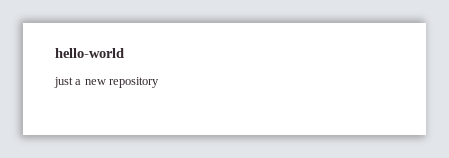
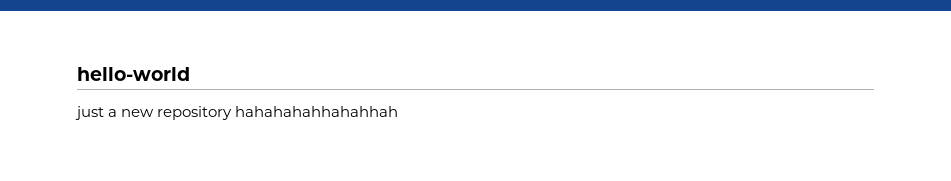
(160, 82) none -> [235,106,399,117] hahahahahhahahhah

